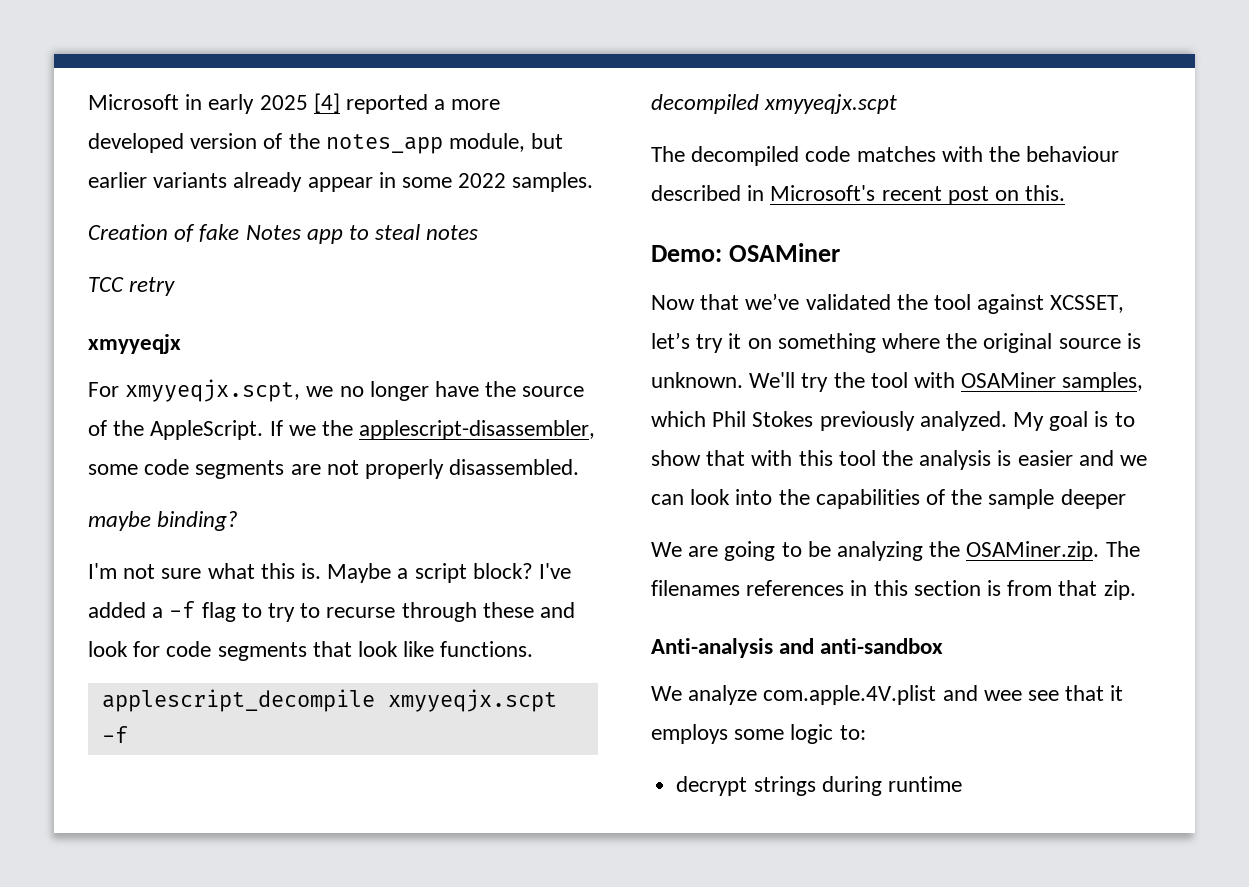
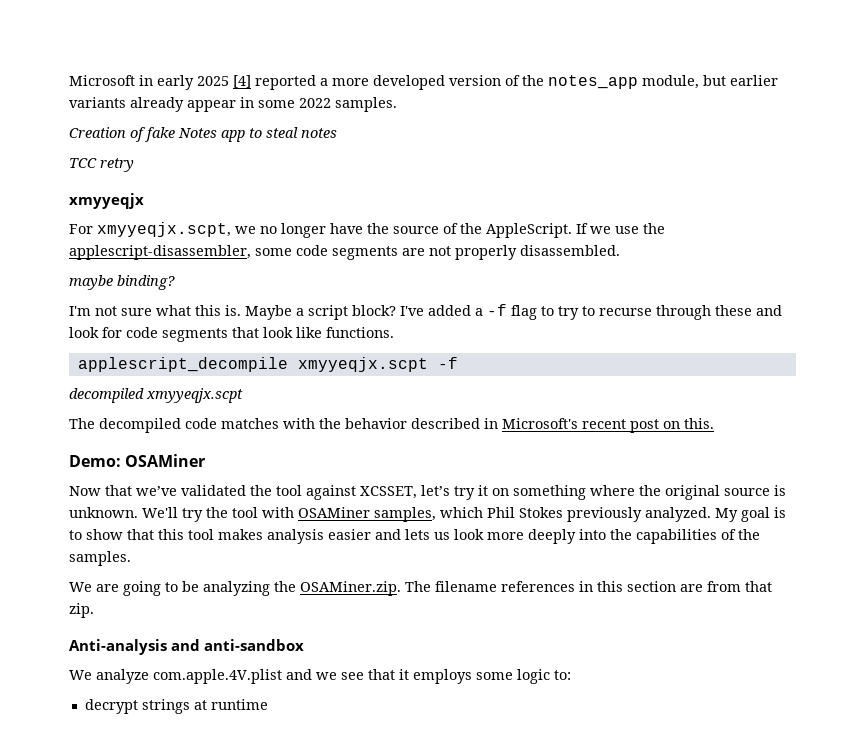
(316, 430) none -> [615,226,639,234] use
[1026,146,1120,162] behaviour -> [345,418,407,429] behavior
[751,450,793,466] with -> (154, 534) none
[882,450,1148,470] [651,489,731,505] the analysis is easier and we can look -> [218,529,576,544] makes analysis easier and lets us look more deeply
[988,489,1126,509] sample deeper -> [69,551,131,566] samples.
[651,580,740,596] filenames -> [435,581,497,592] filename
[987,580,1002,596] is -> [680,584,703,592] are
[983,690,1022,701] wee -> [316,672,337,680] we
[821,776,882,796] during -> [193,700,207,710] at

